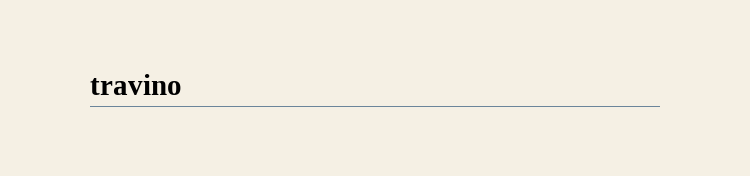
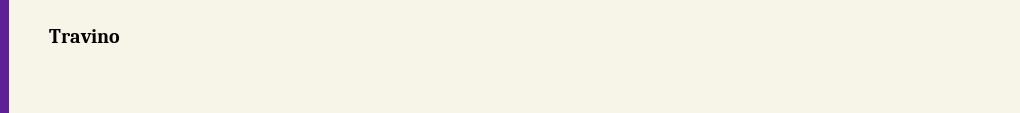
[90,74,182,95] travino -> [49,29,120,43] Travino

